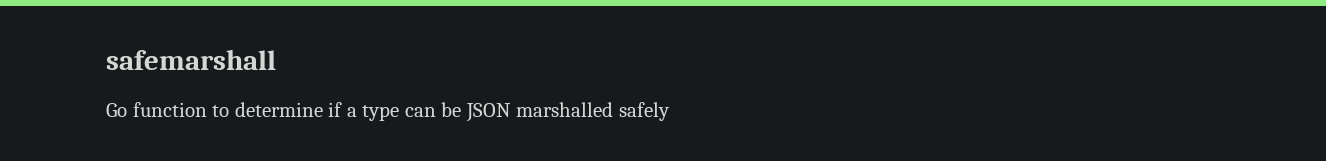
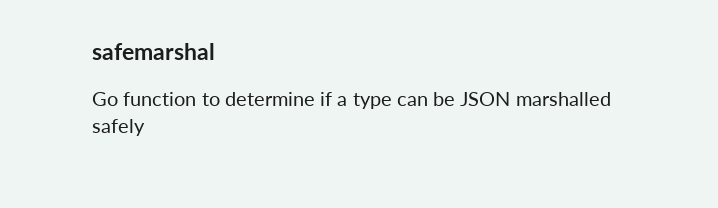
[106,49,276,70] safemarshall -> [92,43,215,60] safemarshal

